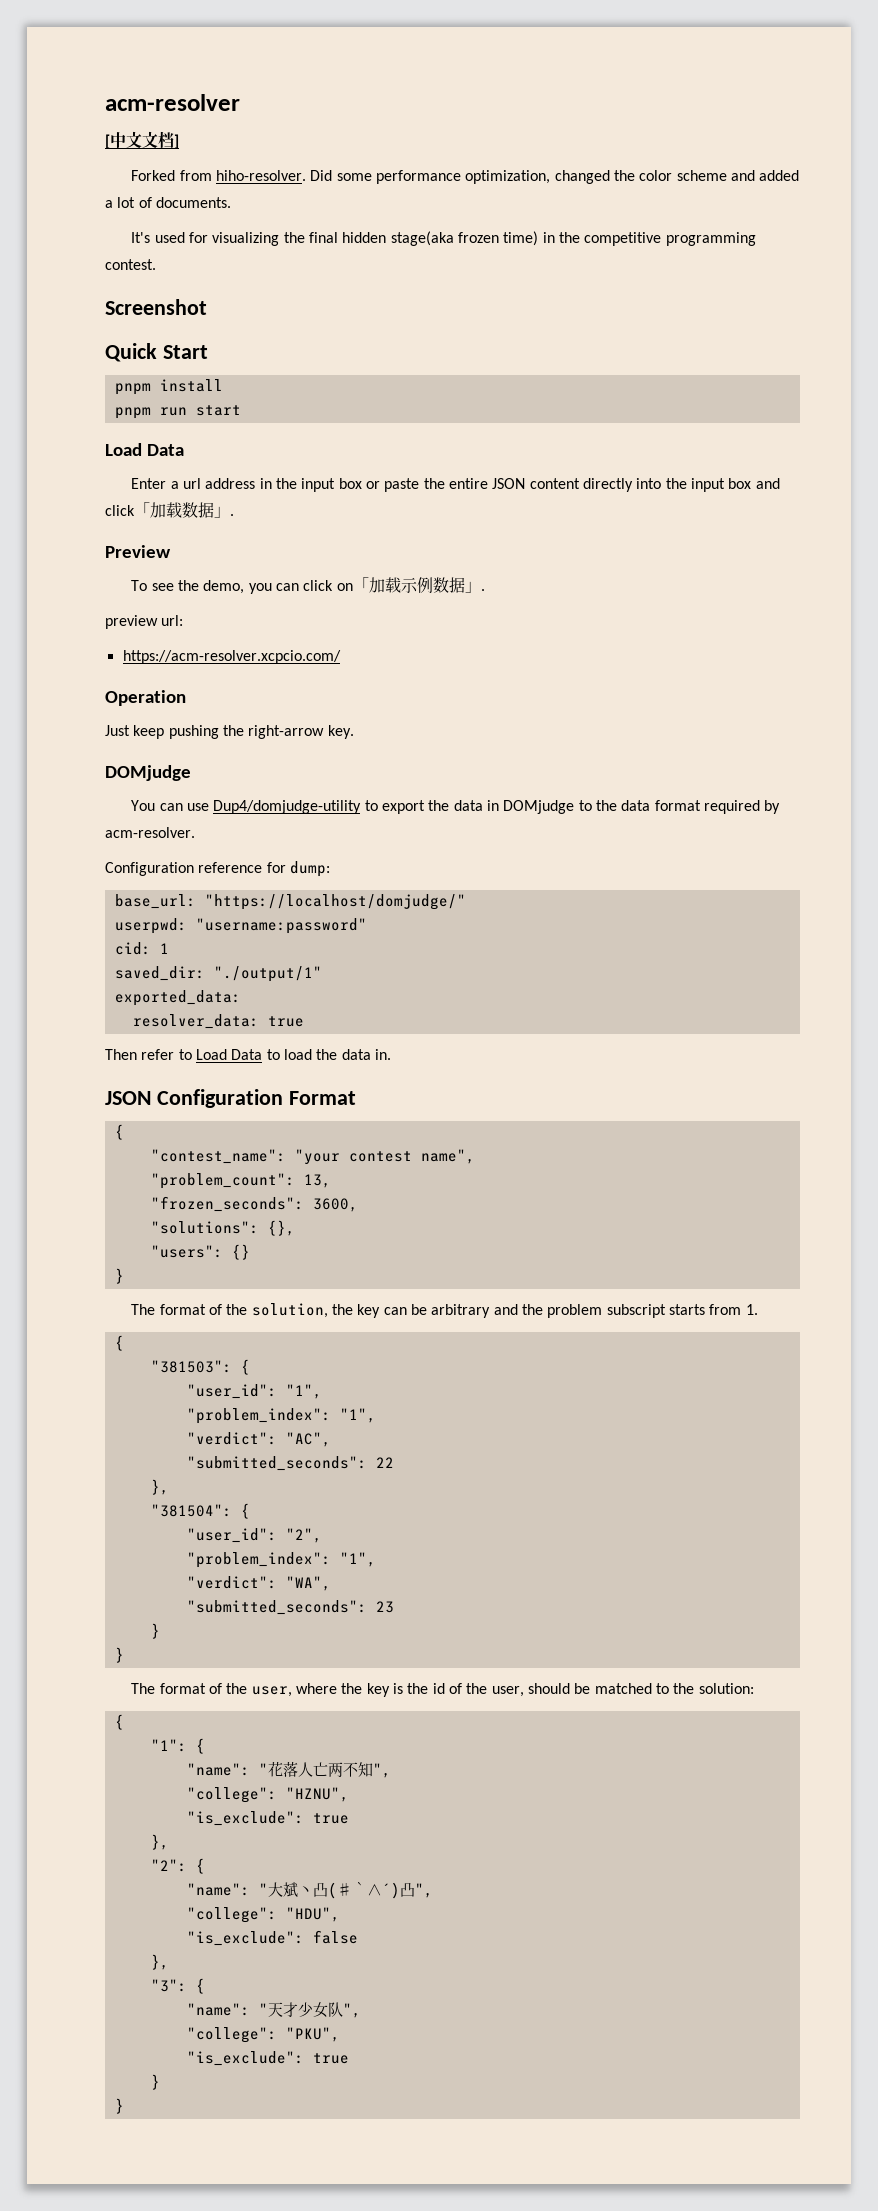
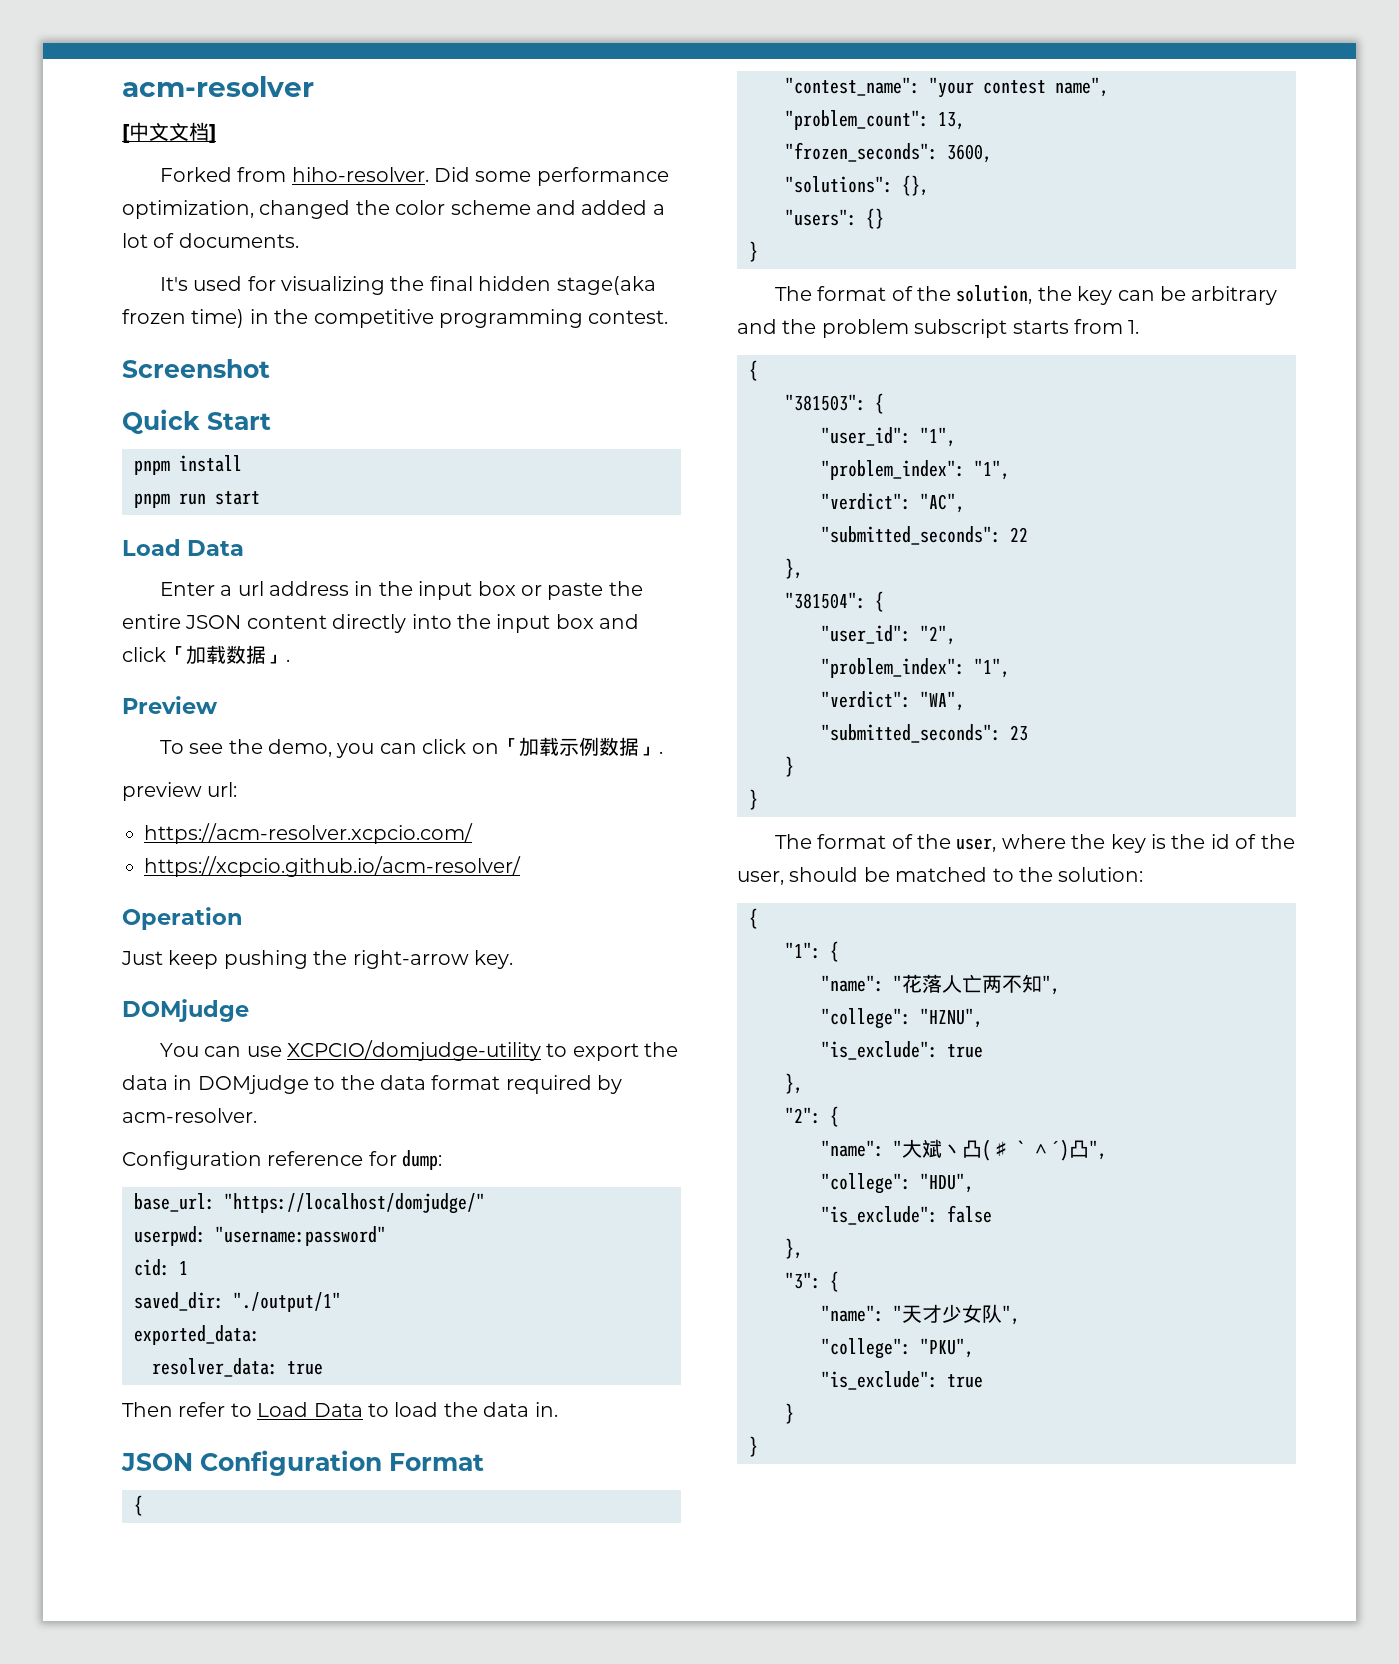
(341, 657) none -> [144,856,521,877] // https://xcpcio.github.io/acm-resolver/
[213,800,362,814] Dup4/domjudge-utility -> [287,1040,542,1061] XCPCIO/domjudge-utility

